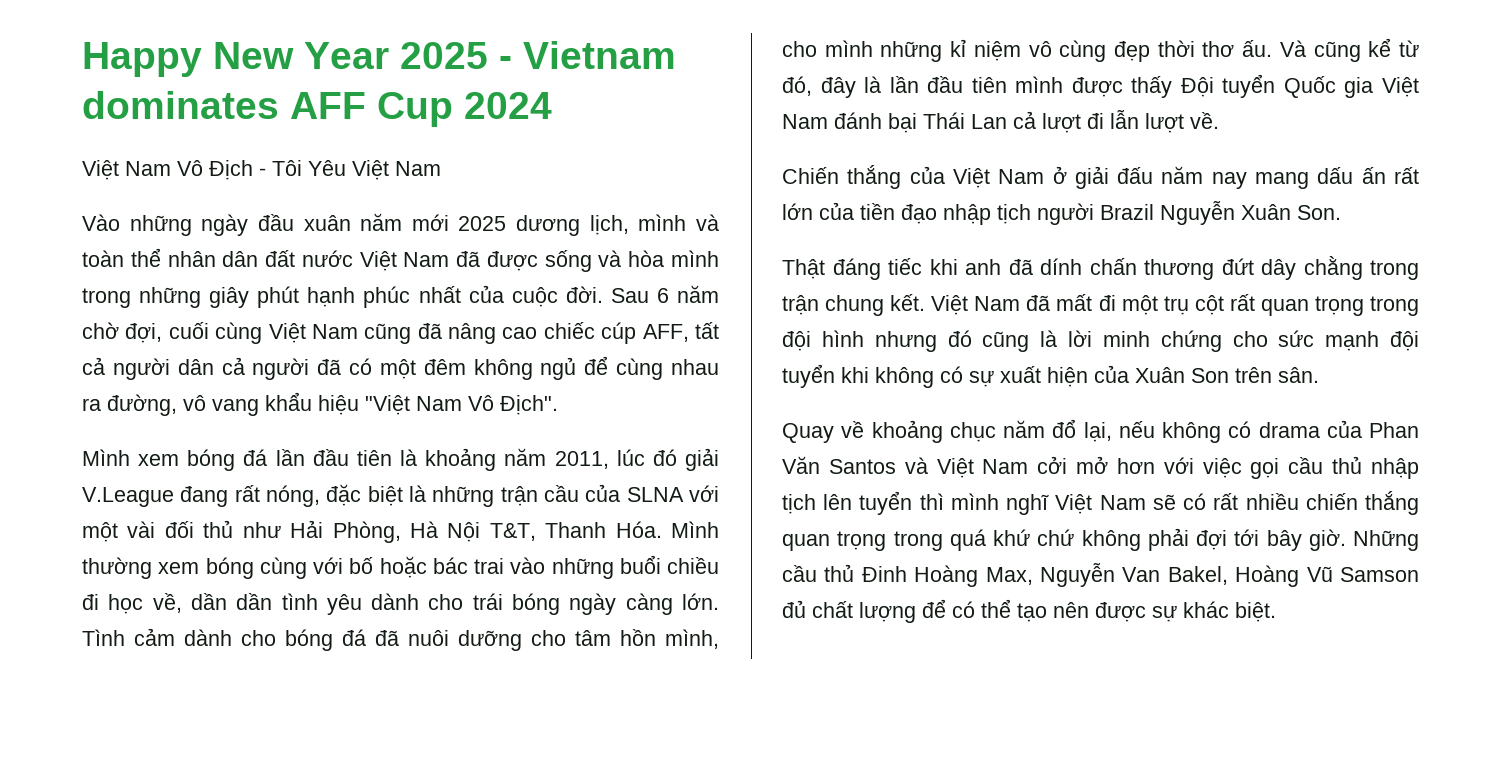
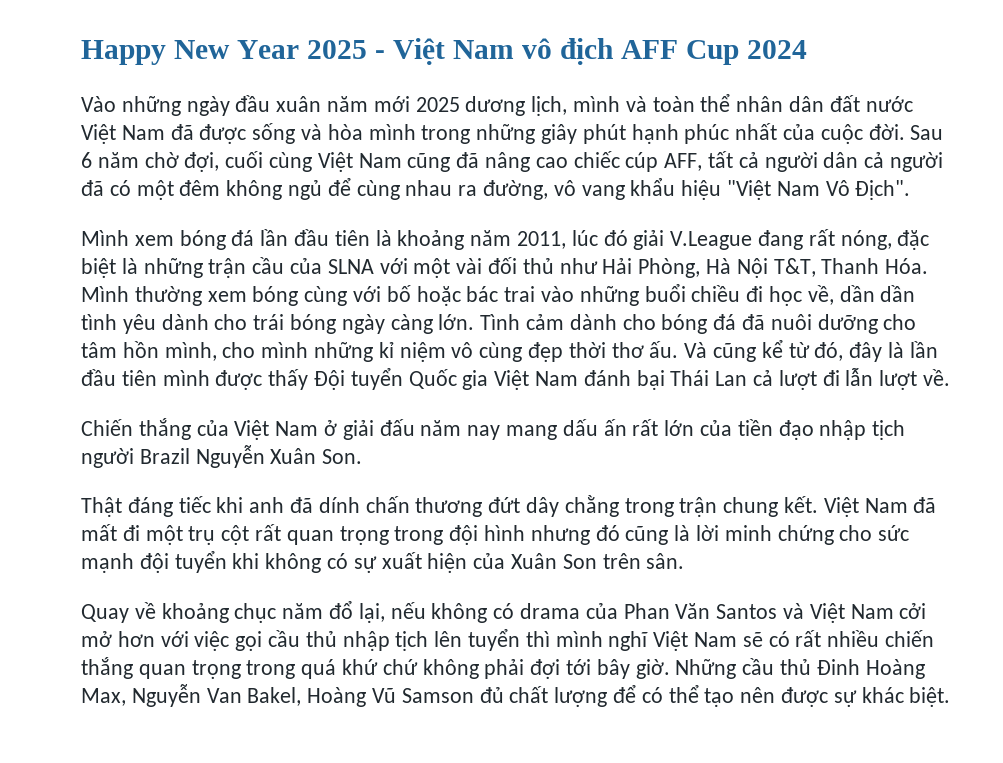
[523,41,676,69] [82,91,279,119] Vietnam dominates -> [392,38,613,65] Việt Nam vô địch
[82,160,441,180] // Việt Nam Vô Địch - Tôi Yêu Việt Nam -> (807, 49) none

